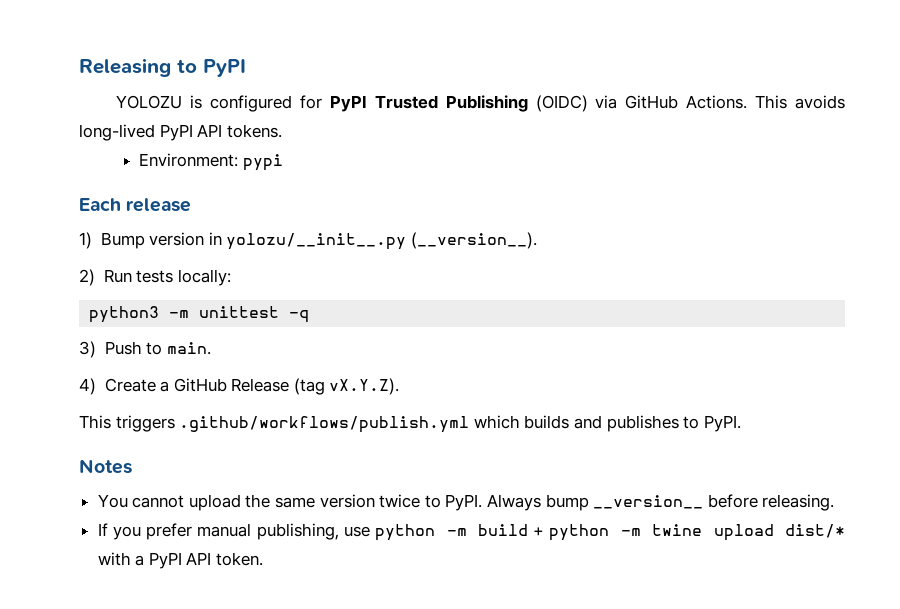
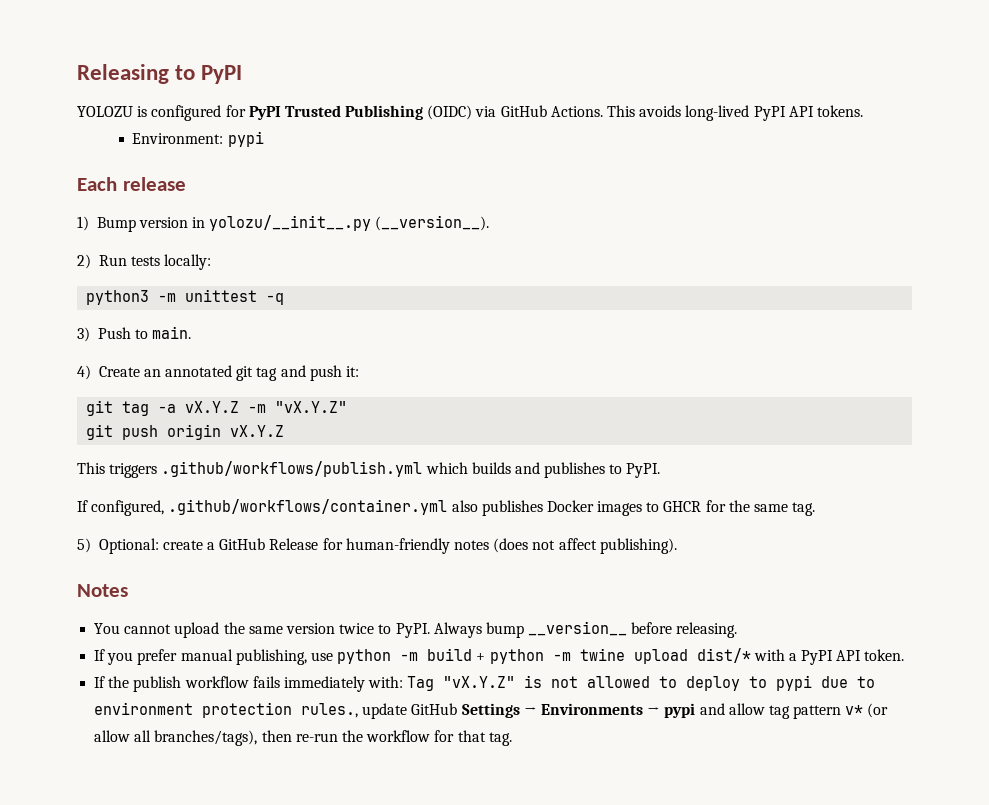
[160,378,400,395] a GitHub Release (tag vX.Y.Z). -> [143,365,360,381] [86,400,348,416] [86,424,285,440] an annotated git tag and push it: // git tag -a vX.Y.Z -m "vX.Y.Z" // git push origin vX.Y.Z
(741, 423) none -> [77,499,816,516] [77,538,677,554] // If configured, .github/workflows/container.yml also publishes Docker images to GHCR for the same tag. // 5) Optional: create a GitHub Release for human-friendly notes (does not affect publishing).
(264, 559) none -> [94,675,876,692] [94,702,889,719] [94,730,512,746] // If the publish workflow fails immediately with: Tag "vX.Y.Z" is not allowed to deploy to pypi due to environment protection rules., update GitHub Settings → Environments → pypi and allow tag pattern v* (or allow all branches/tags), then re-run the workflow for that tag.

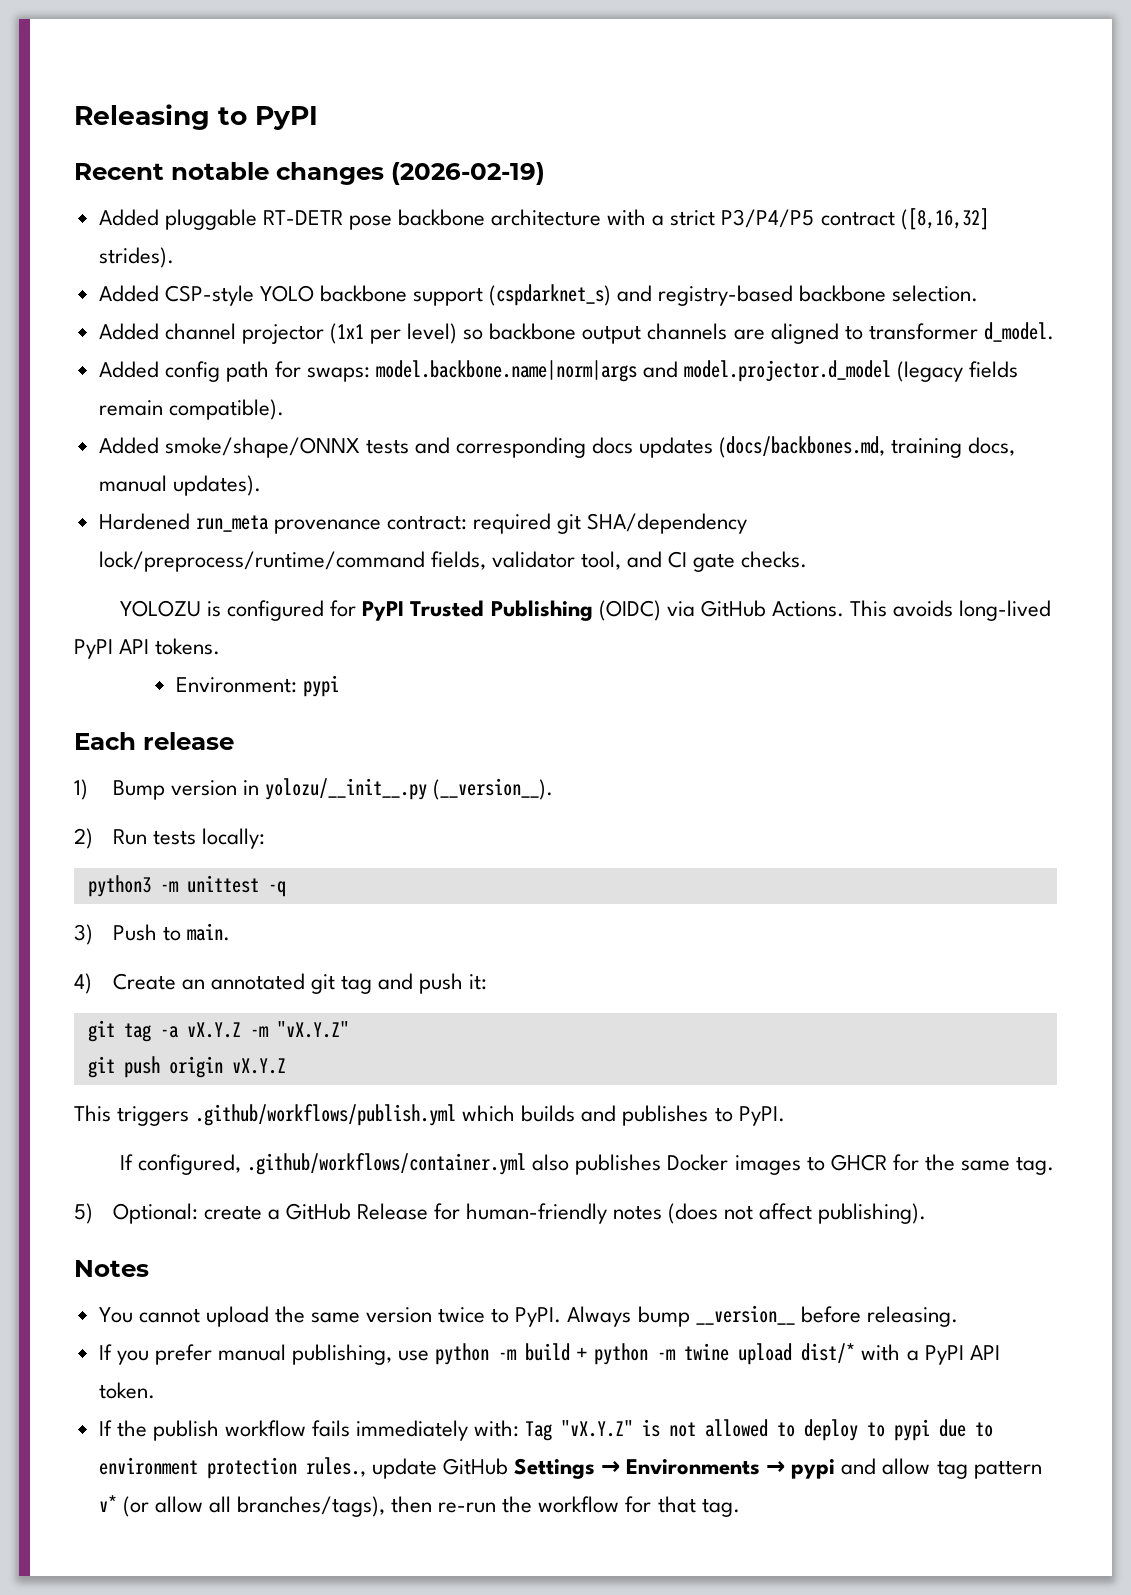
(243, 74) none -> [74,162,545,185] [98,208,989,230] [98,247,174,268] [98,284,979,306] [98,322,1054,344] [98,360,1019,382] [98,399,284,420] [98,436,1016,458] [98,475,261,496] [98,513,748,534] [98,551,808,572] // Recent notable changes (2026-02-19) // Added pluggable RT-DETR pose backbone architecture with a strict P3/P4/P5 contract ([8,16,32] strides). // Added CSP-style YOLO backbone support (cspdarknet_s) and registry-based backbone selection. // Added channel projector (1x1 per level) so backbone output channels are aligned to transformer d_model. // Added config path for swaps: model.backbone.name|norm|args and model.projector.d_model (legacy fields remain compatible). // Added smoke/shape/ONNX tests and corresponding docs updates (docs/backbones.md, training docs, manual updates). // Hardened run_meta provenance contract: required git SHA/dependency lock/preprocess/runtime/command fields, validator tool, and CI gate checks.

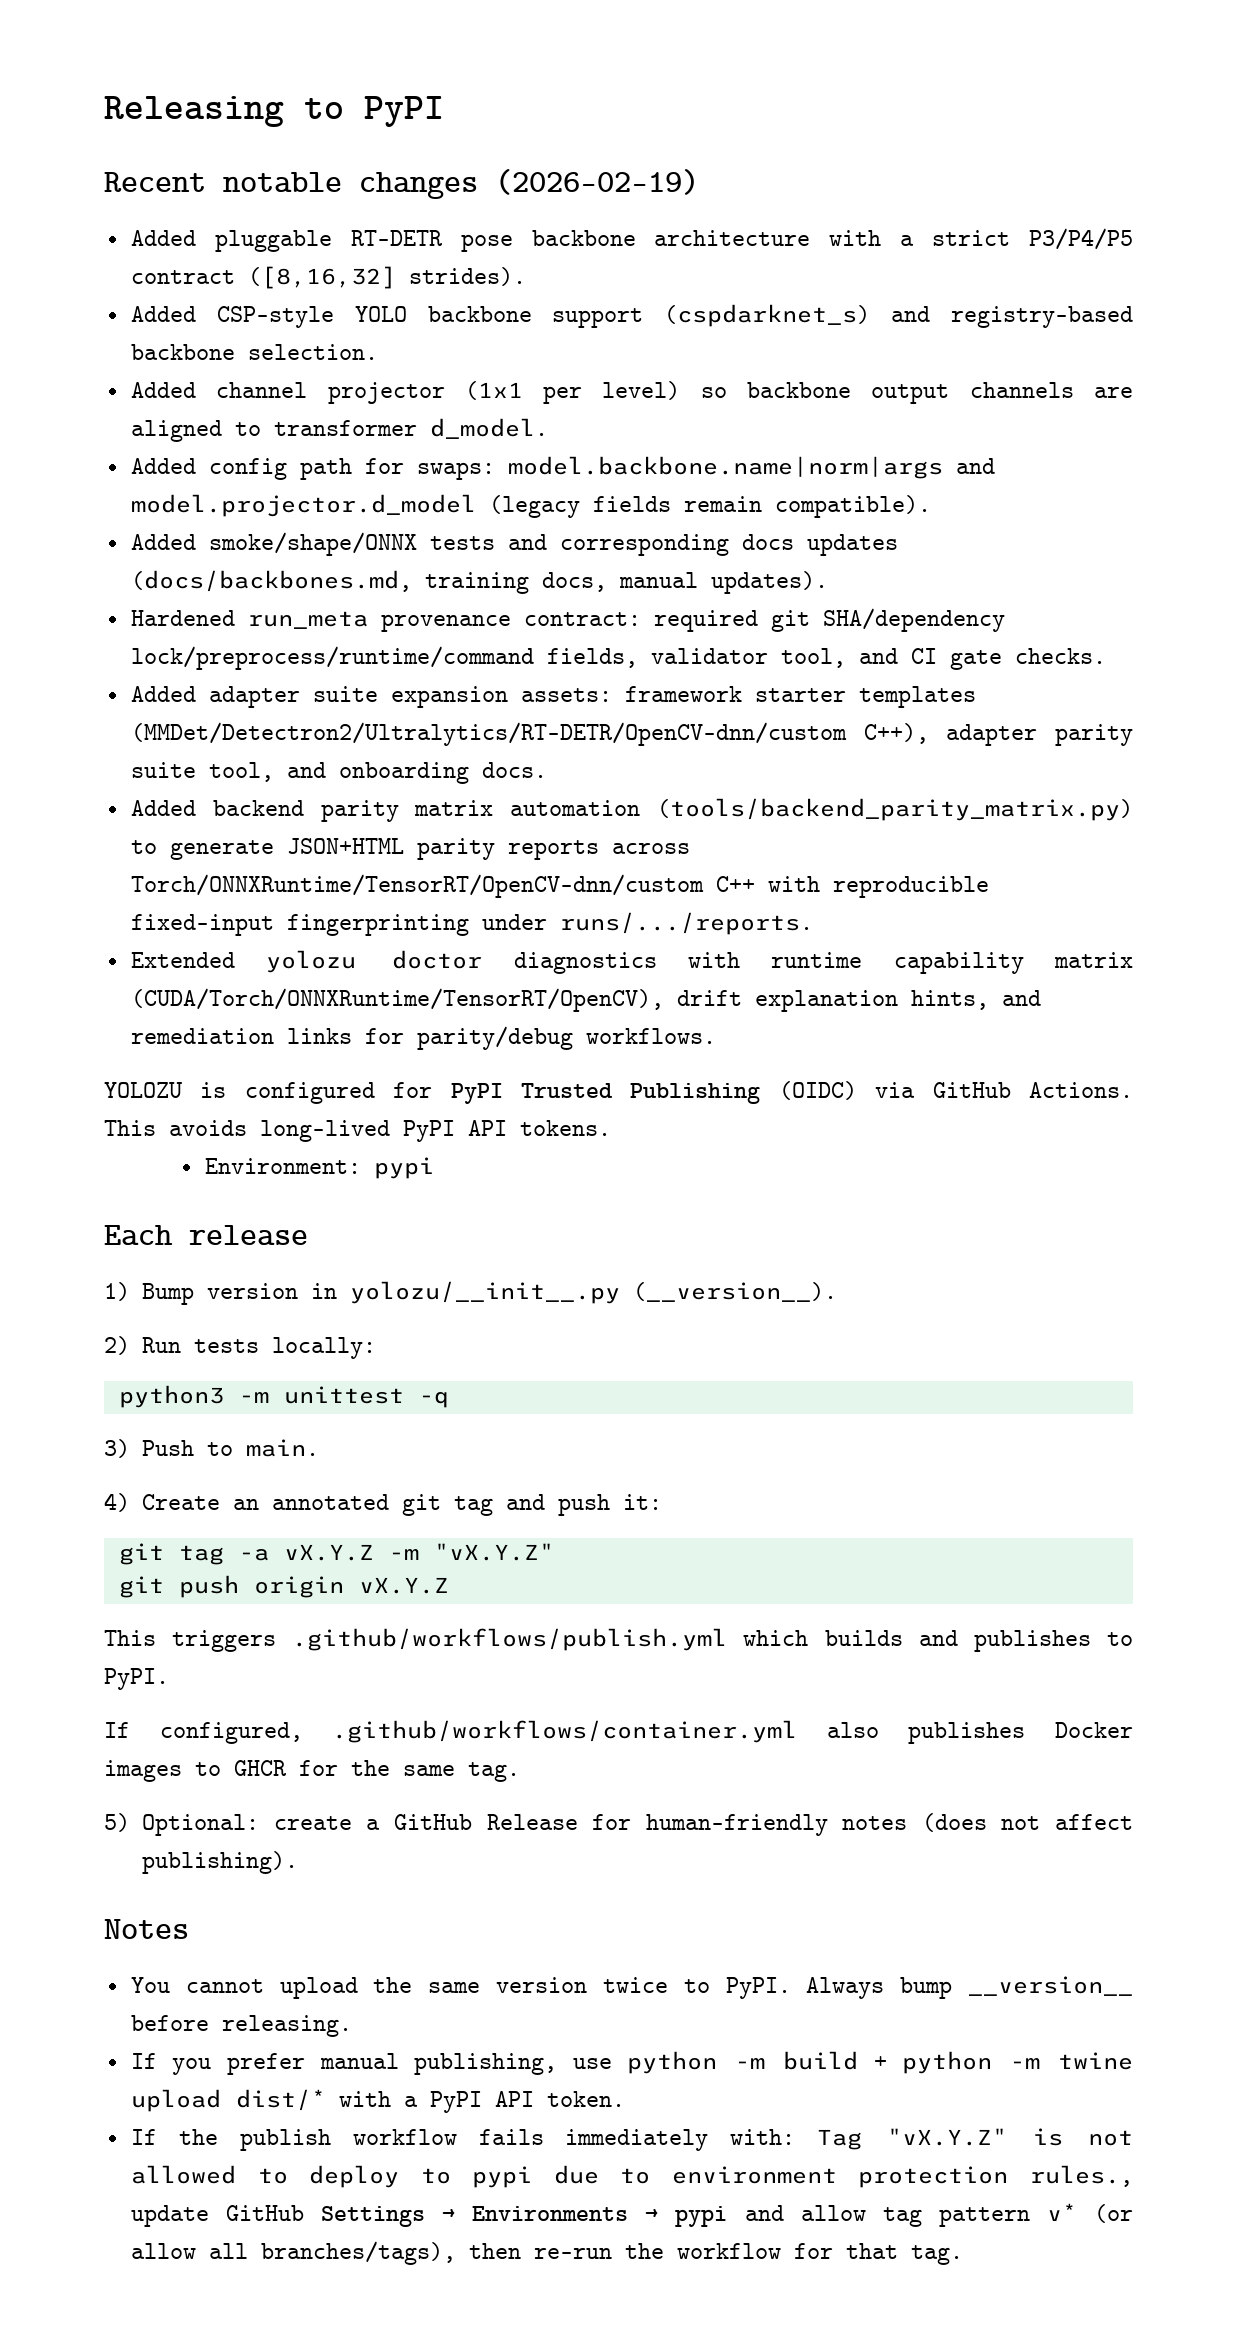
(808, 559) none -> [130,686,976,708] [130,722,1133,746] [130,762,547,784] [130,798,1133,822] [130,838,690,860] [130,874,989,898] [130,912,813,936] [130,950,1133,974] [130,988,1041,1012] [130,1026,716,1050] // Added adapter suite expansion assets: framework starter templates (MMDet/Detectron2/Ultralytics/RT-DETR/OpenCV-dnn/custom C++), adapter parity suite tool, and onboarding docs. // Added backend parity matrix automation (tools/backend_parity_matrix.py) to generate JSON+HTML parity reports across Torch/ONNXRuntime/TensorRT/OpenCV-dnn/custom C++ with reproducible fixed-input fingerprinting under runs/.../reports. // Extended yolozu doctor diagnostics with runtime capability matrix (CUDA/Torch/ONNXRuntime/TensorRT/OpenCV), drift explanation hints, and remediation links for parity/debug workflows.

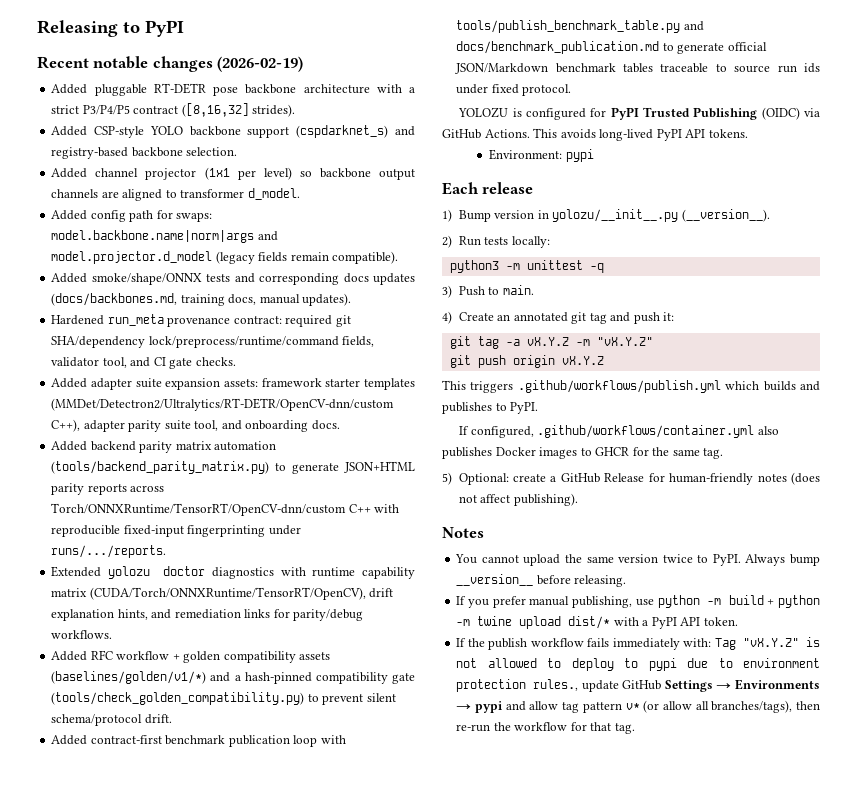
(716, 1036) none -> [51,650,331,663] [51,671,415,684] [51,692,396,705] [51,714,172,726] [51,735,346,747] [456,20,704,33] [456,41,767,54] [455,63,820,74] [456,84,572,96] // Added RFC workflow + golden compatibility assets (baselines/golden/v1/*) and a hash-pinned compatibility gate (tools/check_golden_compatibility.py) to prevent silent schema/protocol drift. // Added contract-first benchmark publication loop with tools/publish_benchmark_table.py and docs/benchmark_publication.md to generate official JSON/Markdown benchmark tables traceable to source run ids under fixed protocol.

